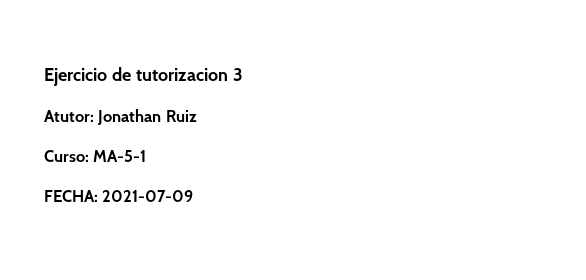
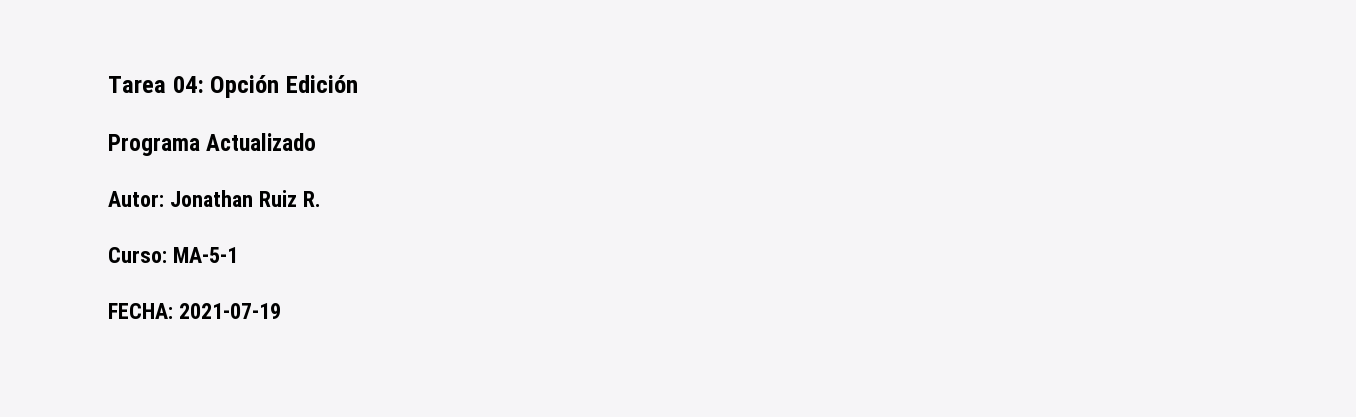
[44,67,243,86] [44,110,94,122] Ejercicio de tutorizacion 3 // Atutor: -> [108,75,358,98] [108,133,317,156] [108,191,164,207] Tarea 04: Opción Edición // Programa Actualizado // Autor:
(197, 116) none -> [302,191,321,207] R.
[102,190,194,202] 2021-07-09 -> [178,303,281,319] 2021-07-19

